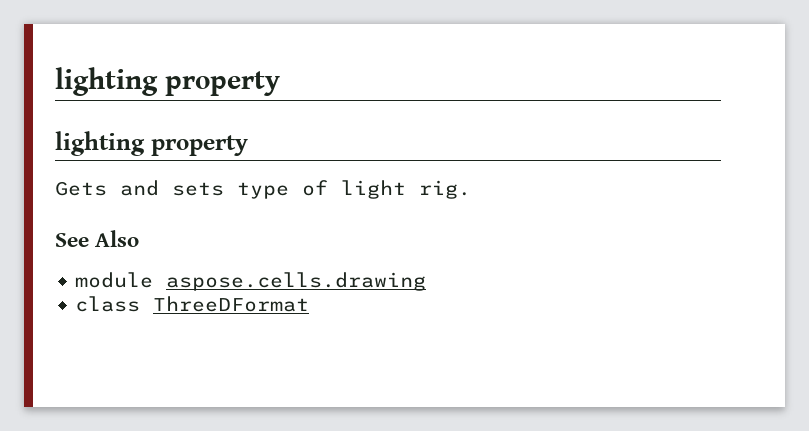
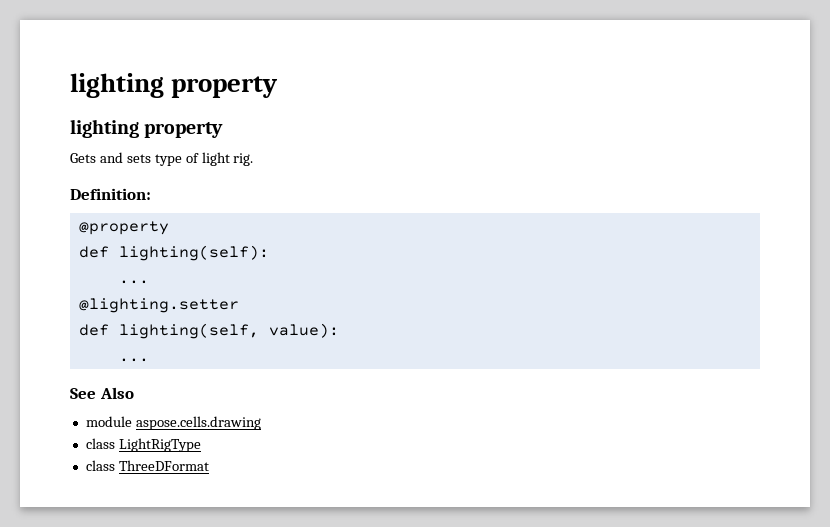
(471, 189) none -> [70,188,151,200] [78,221,169,235] [78,245,269,261] [118,280,149,284] [78,298,239,313] [78,323,339,339] [118,358,149,362] // Definition: // @property // def lighting(self): // ... // @lighting.setter // def lighting(self, value): // ...
(427, 281) none -> [85,438,201,452] // class LightRigType

